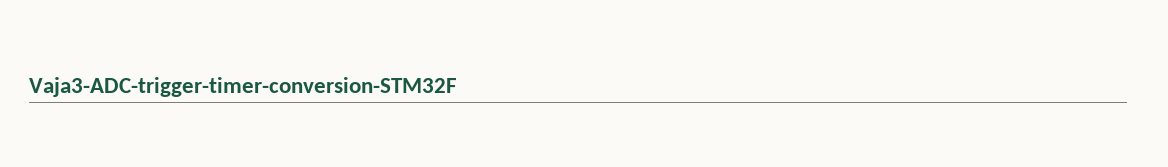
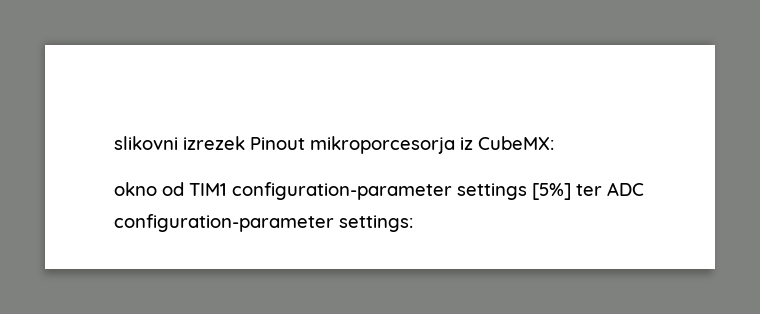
[29,77,457,97] Vaja3-ADC-trigger-timer-conversion-STM32F -> [114,136,554,154] [114,182,644,200] [114,214,413,232] slikovni izrezek Pinout mikroporcesorja iz CubeMX: // okno od TIM1 configuration-parameter settings [5%] ter ADC configuration-parameter settings:

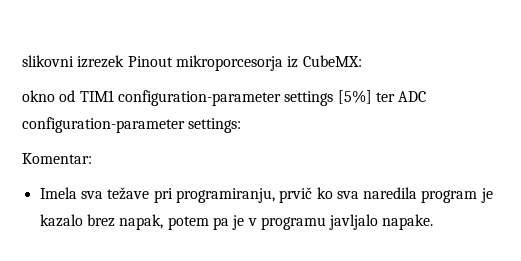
(413, 223) none -> [22,153,92,164] [39,187,493,203] [39,214,434,230] // Komentar: // Imela sva težave pri programiranju, prvič ko sva naredila program je kazalo brez napak, potem pa je v programu javljalo napake.

